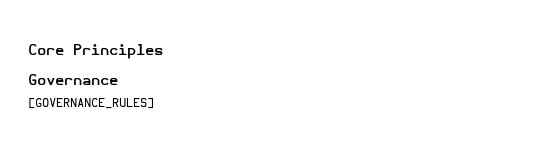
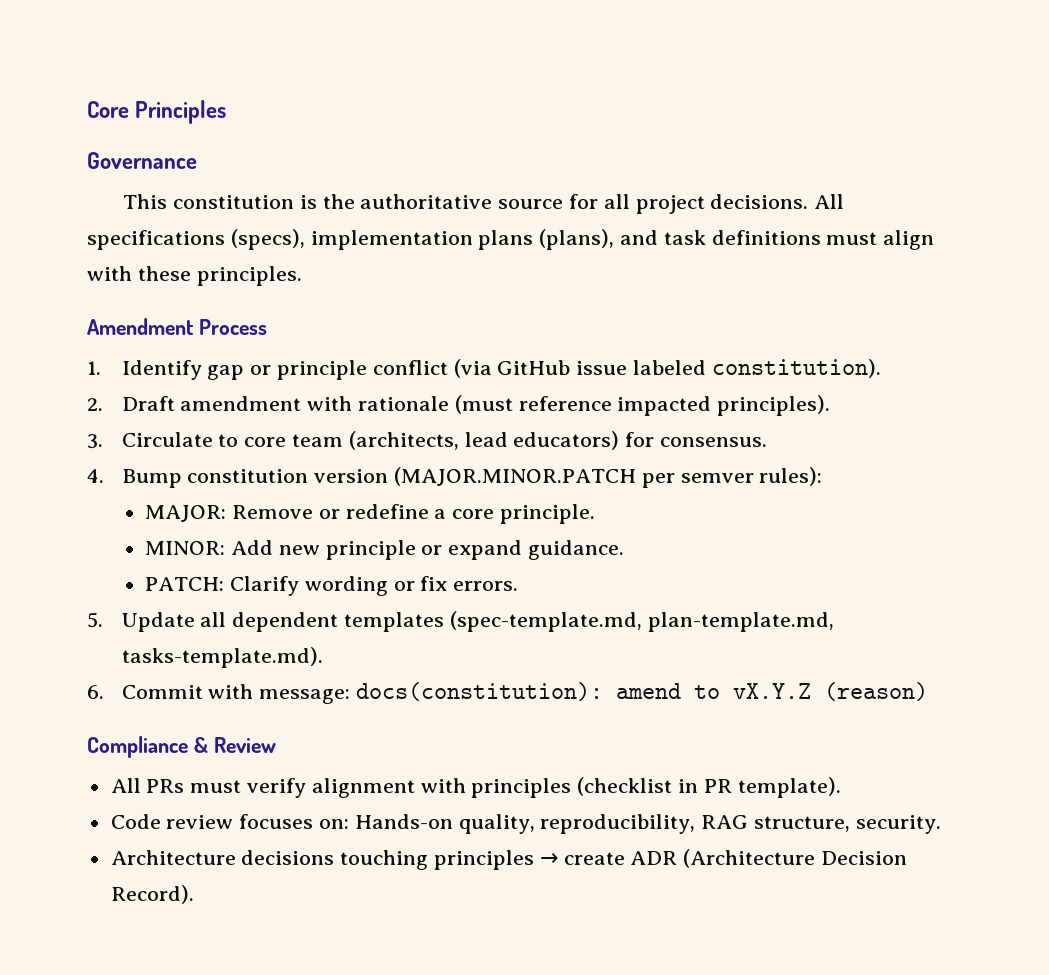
[28,98,154,109] [GOVERNANCE_RULES] -> [123,194,845,214] [87,229,935,250] [87,266,302,286] [87,318,267,335] [87,359,881,380] [87,395,831,416] [87,431,768,450] [87,467,823,488] [145,504,596,524] [145,540,625,560] [145,576,519,596] [87,611,834,632] [121,647,323,668] [87,682,929,704] [87,736,276,758] [110,777,841,798] [110,814,941,834] [110,849,908,870] [110,885,194,904] This constitution is the authoritative source for all project decisions. All specifications (specs), implementation plans (plans), and task definitions must align with these principles. // Amendment Process // 1. Identify gap or principle conflict (via GitHub issue labeled constitution). // 2. Draft amendment with rationale (must reference impacted principles). // 3. Circulate to core team (architects, lead educators) for consensus. // 4. Bump constitution version (MAJOR.MINOR.PATCH per semver rules): // MAJOR: Remove or redefine a core principle. // MINOR: Add new principle or expand guidance. // PATCH: Clarify wording or fix errors. // 5. Update all dependent templates (spec-template.md, plan-template.md, tasks-template.md). // 6. Commit with message: docs(constitution): amend to vX.Y.Z (reason) // Compliance & Review // All PRs must verify alignment with principles (checklist in PR template). // Code review focuses on: Hands-on quality, reproducibility, RAG structure, security. // Architecture decisions touching principles → create ADR (Architecture Decision Record).

